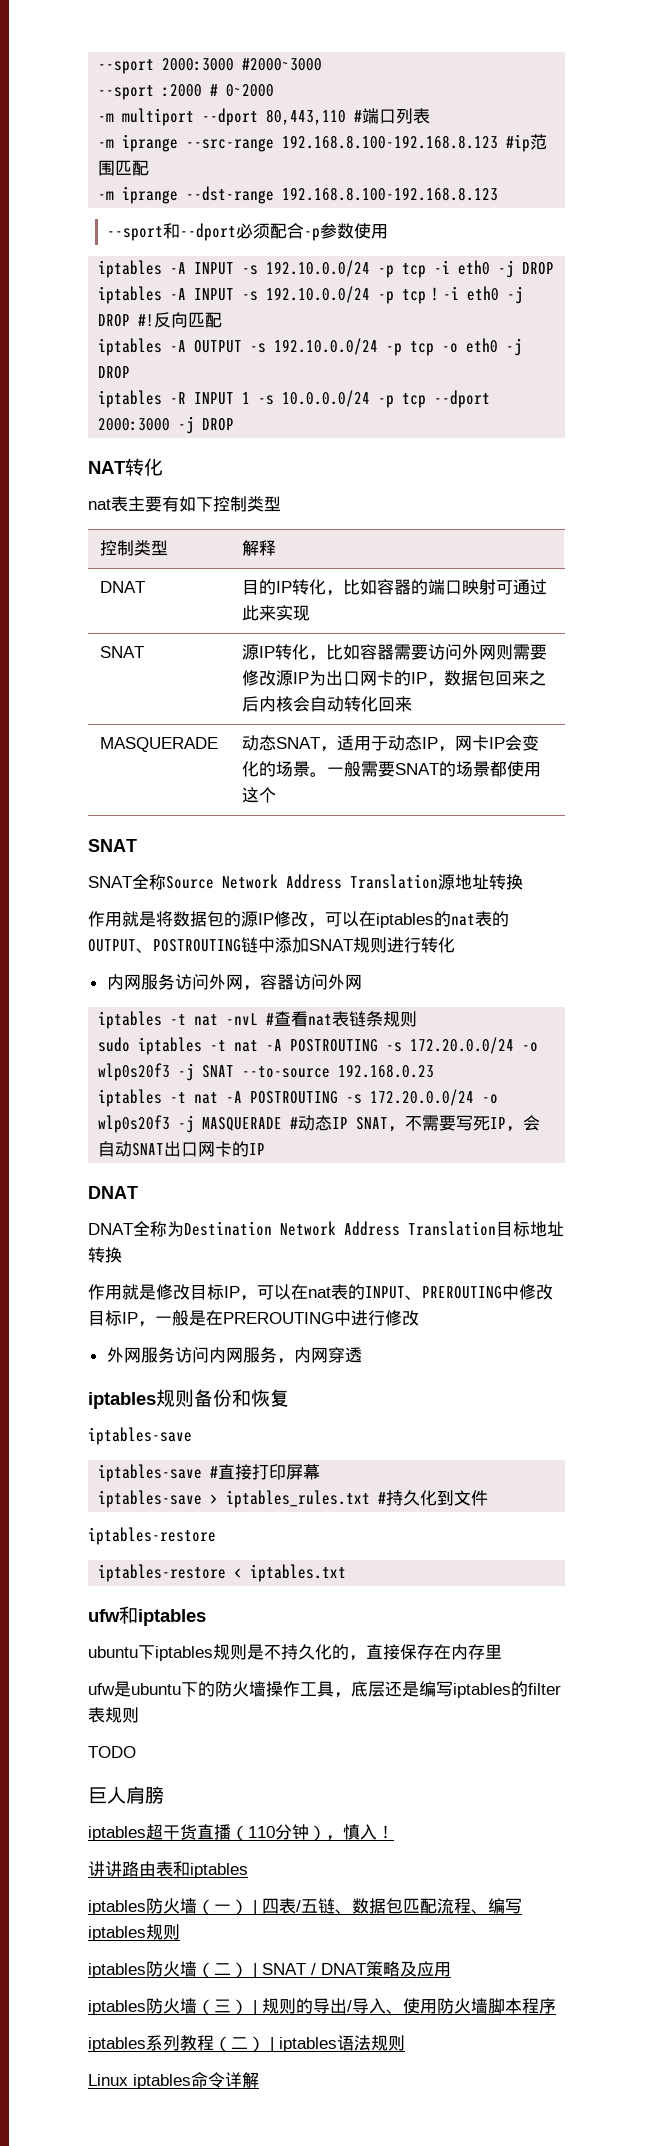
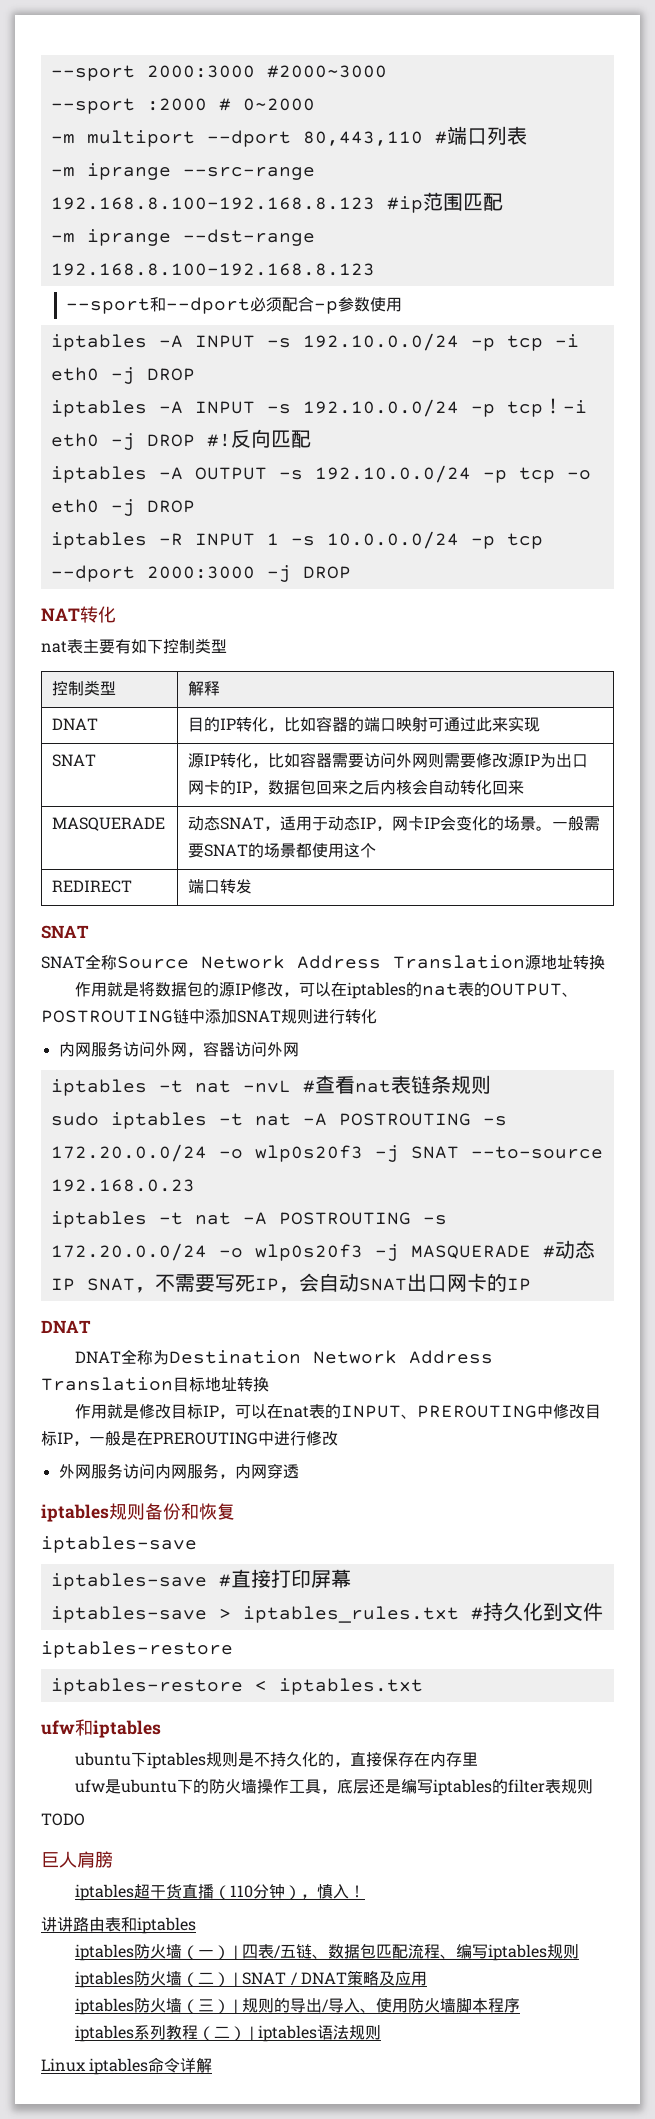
(276, 795) none -> [52,880,133,893] [188,879,253,894] // REDIRECT | 端口转发

